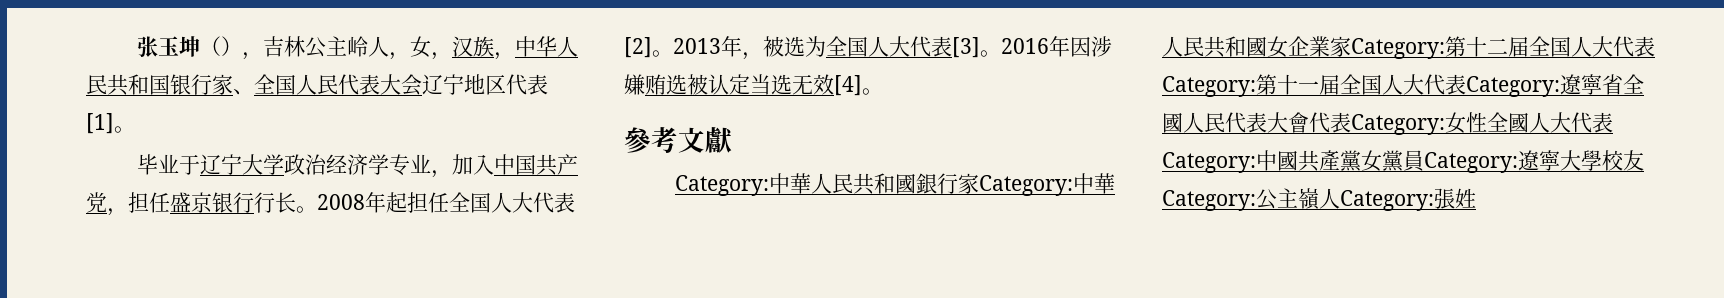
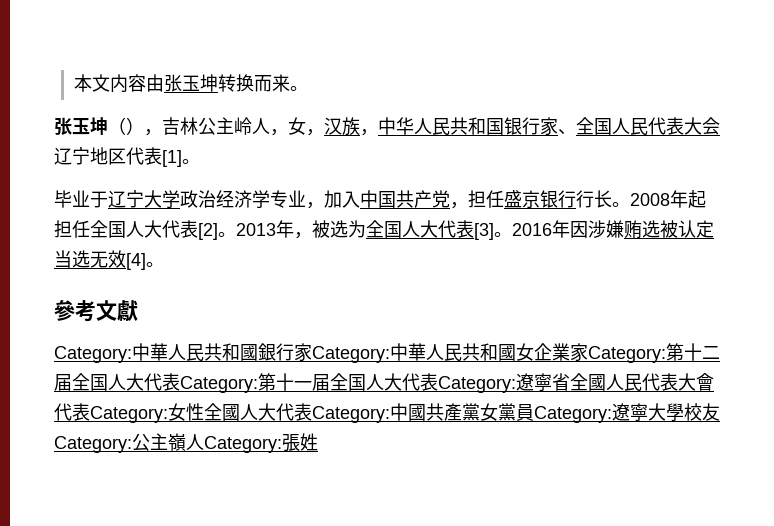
(137, 46) none -> [74,74,309,93] 本文内容由张玉坤转换而来。 //

